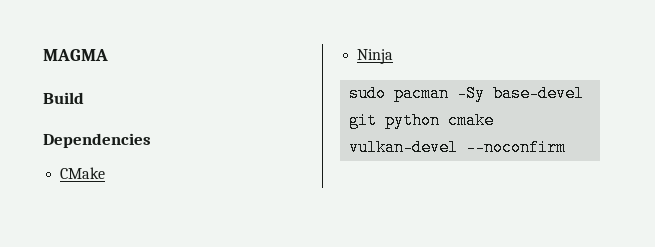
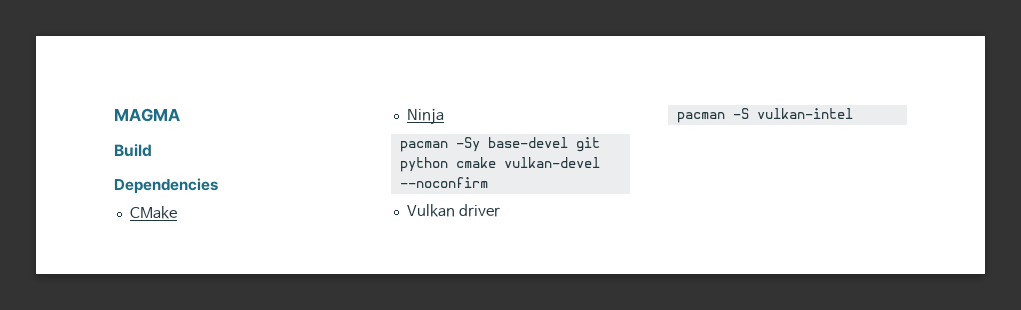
[349,85,387,102] sudo -> (444, 116) none
(567, 147) none -> [406,204,500,217] [676,108,853,123] // Vulkan driver // pacman -S vulkan-intel

